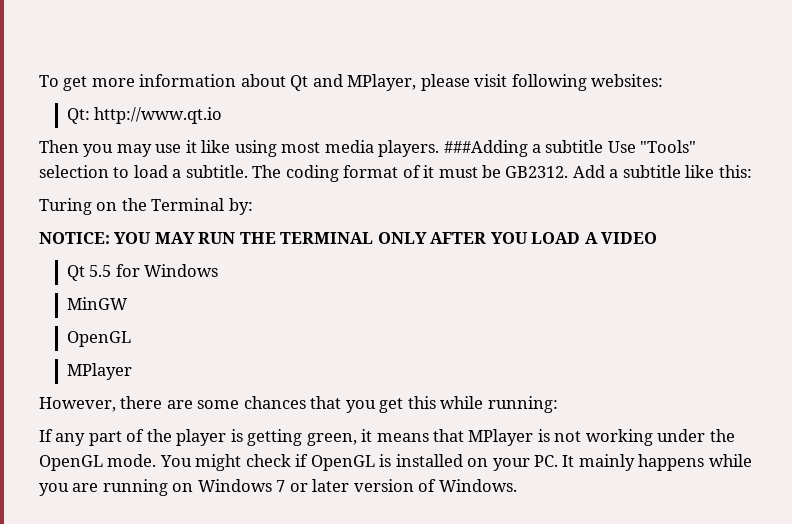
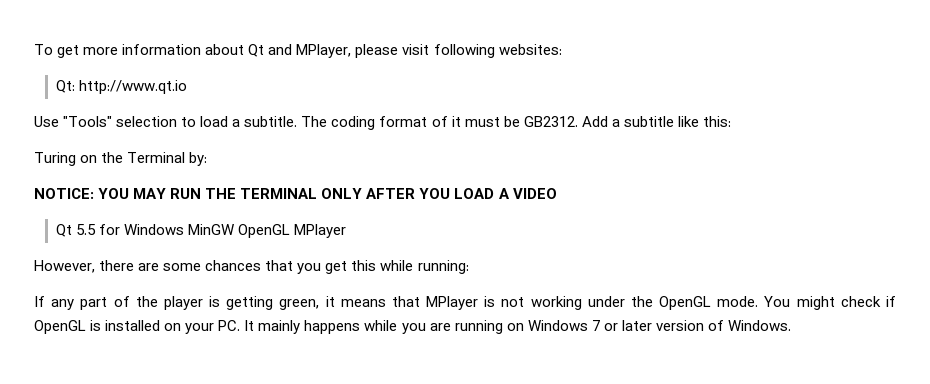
[39,140,604,157] Then you may use it like using most media players. ###Adding a subtitle -> (187, 87) none
(219, 270) // -> (184, 229) none
[66,331,131,347] // OpenGL // -> [238,224,291,238] OpenGL

